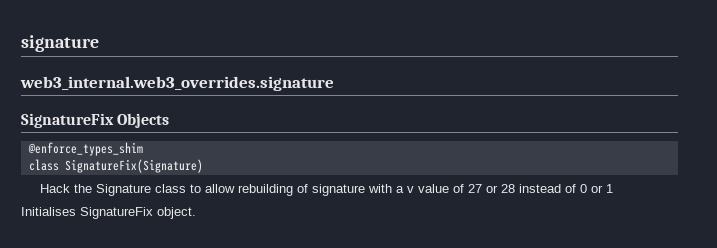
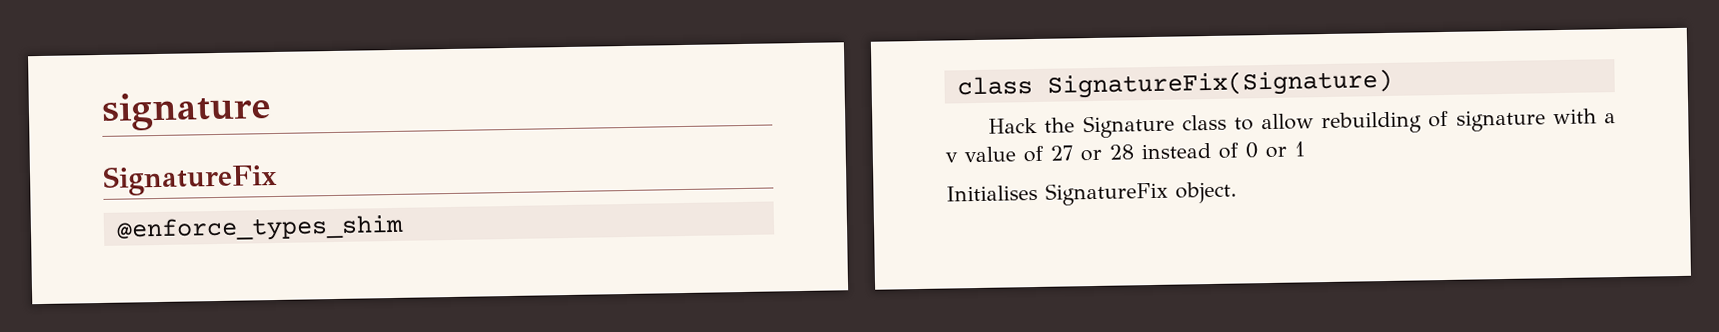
[21,35,99,52] [20,76,334,91] [21,113,170,128] signature // web3_internal.web3_overrides.signature // SignatureFix Objects -> [101,91,272,131] [102,163,278,196] signature // SignatureFix

